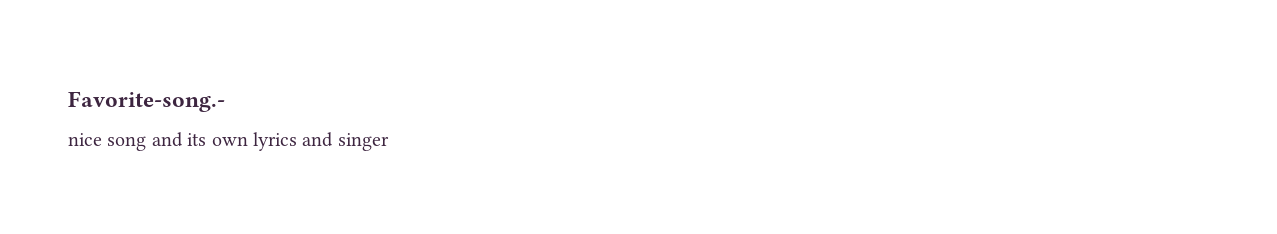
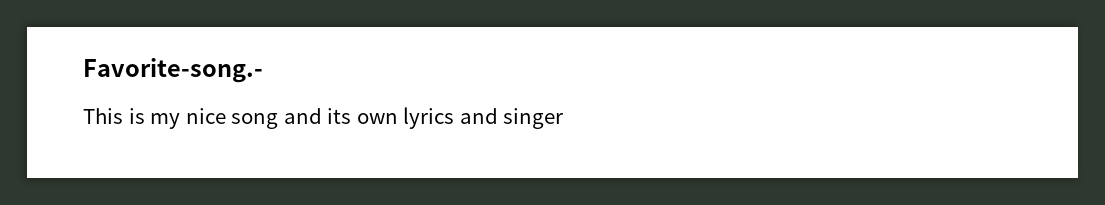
(225, 101) none -> [83,108,181,129] This is my

